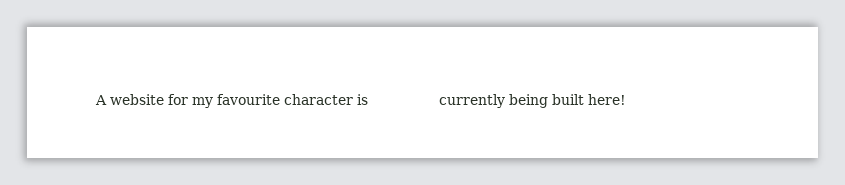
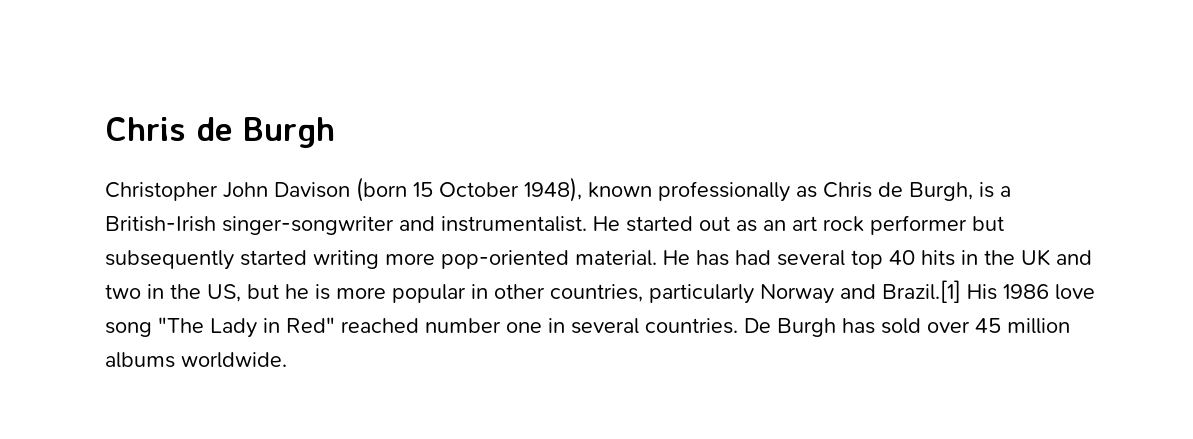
[95,94,626,108] A website for my favourite character is currently being built here! -> [105,117,335,148] [105,177,1011,202] [105,215,1004,235] [105,249,1092,270] [105,280,1095,304] [105,317,1070,338] [105,352,287,368] Chris de Burgh // Christopher John Davison (born 15 October 1948), known professionally as Chris de Burgh, is a British-Irish singer-songwriter and instrumentalist. He started out as an art rock performer but subsequently started writing more pop-oriented material. He has had several top 40 hits in the UK and two in the US, but he is more popular in other countries, particularly Norway and Brazil.[1] His 1986 love song "The Lady in Red" reached number one in several countries. De Burgh has sold over 45 million albums worldwide.

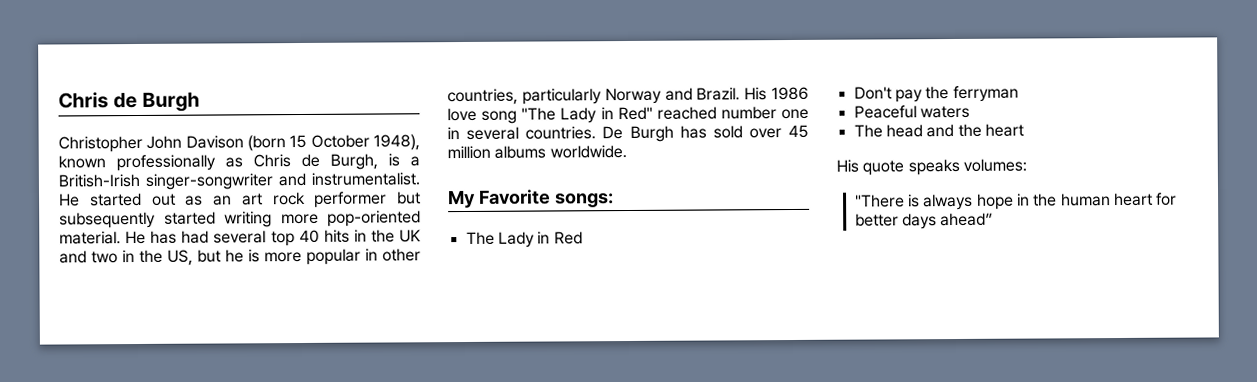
[882,280,961,303] Brazil.[1] -> [696,87,741,101] Brazil.
(287, 360) none -> [447,189,614,209] [465,231,583,248] [853,85,1019,103] [853,105,970,119] [853,123,1024,138] [836,158,1027,176] [854,192,1178,211] [854,212,994,230] // My Favorite songs: // The Lady in Red // Don't pay the ferryman // Peaceful waters // The head and the heart // His quote speaks volumes: // "There is always hope in the human heart for better days ahead”

